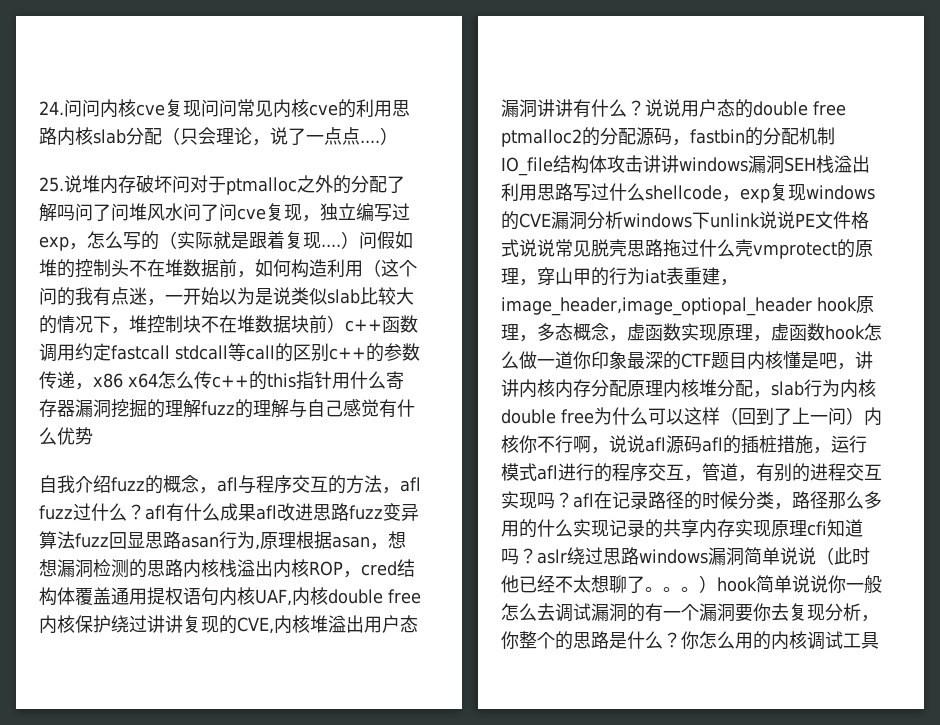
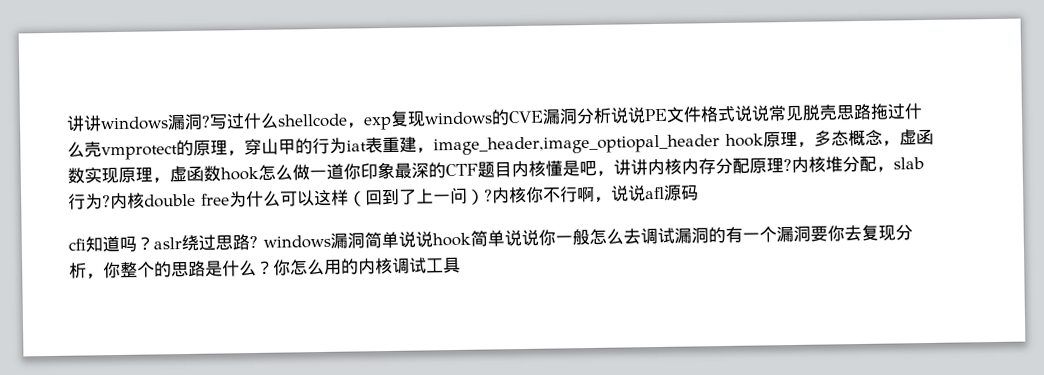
[39,99,410,118] [39,127,398,146] [39,175,405,195] [39,203,410,222] [39,231,413,251] [39,259,417,278] [39,287,414,306] [39,315,418,334] [39,343,420,362] [39,371,404,390] [39,399,415,418] [39,427,93,445] [39,475,421,494] [39,503,419,522] [39,531,406,550] [39,559,415,578] [39,587,421,606] [39,615,418,634] [501,99,846,118] [501,127,835,147] [501,155,870,176] [501,183,573,201] 24.问问内核cve复现问问常见内核cve的利用思路内核slab分配（只会理论，说了一点点....） // 25.说堆内存破坏问对于ptmalloc之外的分配了解吗问了问堆风水问了问cve复现，独立编写过exp，怎么写的（实际就是跟着复现....）问假如堆的控制头不在堆数据前，如何构造利用（这个问的我有点迷，一开始以为是说类似slab比较大的情况下，堆控制块不在堆数据块前）c++函数调用约定fastcall stdcall等call的区别c++的参数传递，x86 x64怎么传c++的this指针用什么寄存器漏洞挖掘的理解fuzz的理解与自己感觉有什么优势 // 自我介绍fuzz的概念，afl与程序交互的方法，afl fuzz过什么？afl有什么成果afl改进思路fuzz变异算法fuzz回显思路asan行为,原理根据asan，想想漏洞检测的思路内核栈溢出内核ROP，cred结构体覆盖通用提权语句内核UAF,内核double free内核保护绕过讲讲复现的CVE,内核堆溢出用户态漏洞讲讲有什么？说说用户态的double free ptmalloc2的分配源码，fastbin的分配机制IO_file结构体攻击讲讲windows漏洞SEH栈溢出利用思路 -> [66,113,211,132] 讲讲windows漏洞?
[623,212,760,229] windows下unlink -> (612, 115) none
(663, 388) none -> [783,158,792,172] ?
(840, 388) none -> [102,195,111,208] ?
(864, 416) none -> [484,189,493,202] ?
[702,435,867,454] [501,463,882,482] [501,491,882,510] [501,519,807,538] afl的插桩措施，运行模式afl进行的程序交互，管道，有别的进程交互实现吗？afl在记录路径的时候分类，路径那么多用的什么实现记录的共享内存实现原理 -> (699, 192) //
(639, 556) none -> [249,235,258,249] ?
[816,547,870,565] [501,575,717,593] （此时他已经不太想聊了。。。） -> (433, 239) none

